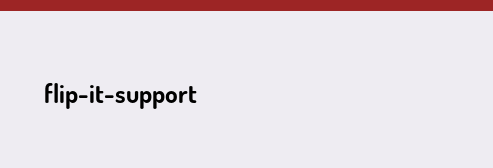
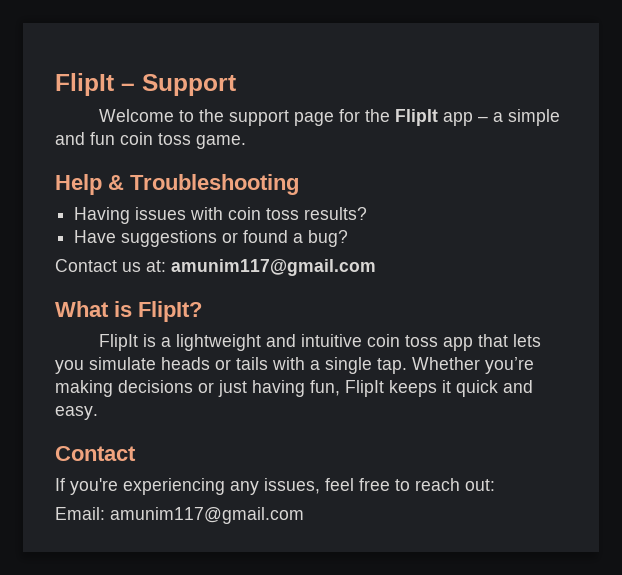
[44,83,197,109] flip-it-support -> [55,73,236,96] [99,109,561,126] [55,132,246,149] [55,174,299,195] [74,207,368,224] [74,230,349,247] [55,259,376,276] [55,301,202,322] [99,334,542,351] [55,357,534,374] [55,380,533,397] [55,406,98,420] [55,446,136,461] [55,478,495,495] [55,507,304,524] FlipIt – Support // Welcome to the support page for the FlipIt app – a simple and fun coin toss game. // Help & Troubleshooting // Having issues with coin toss results? // Have suggestions or found a bug? // Contact us at: amunim117@gmail.com // What is FlipIt? // FlipIt is a lightweight and intuitive coin toss app that lets you simulate heads or tails with a single tap. Whether you’re making decisions or just having fun, FlipIt keeps it quick and easy. // Contact // If you're experiencing any issues, feel free to reach out: // Email: amunim117@gmail.com

